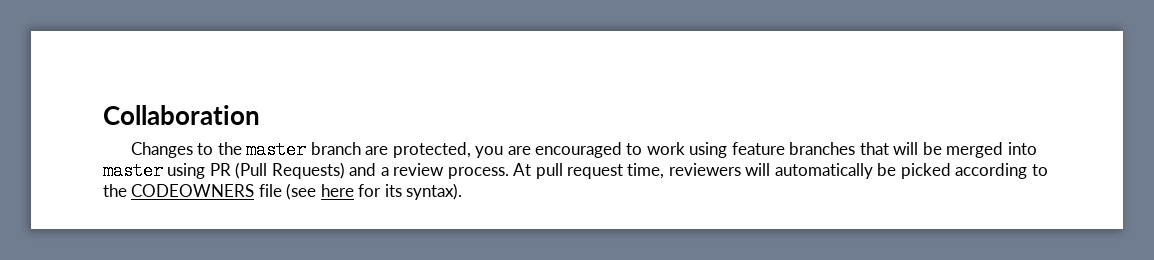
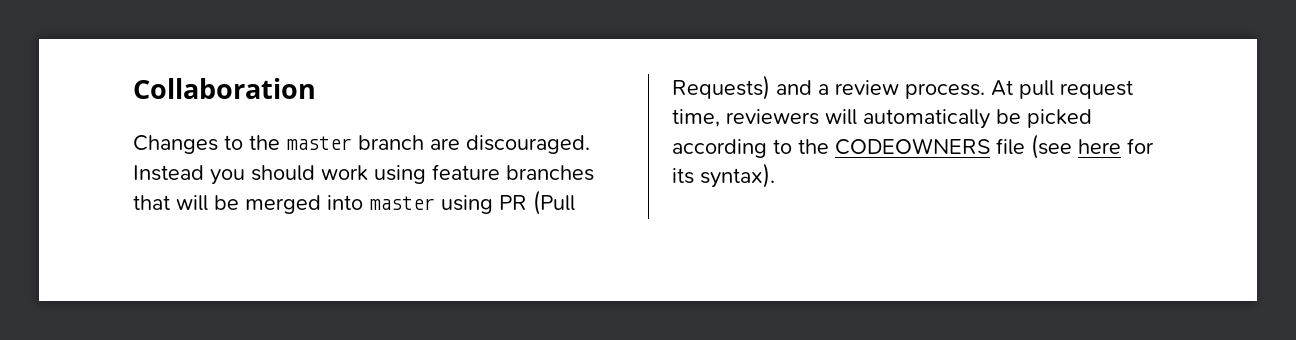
[392,142,643,158] protected, you are encouraged to -> [466,135,590,154] [133,165,315,185] discouraged. Instead you should

